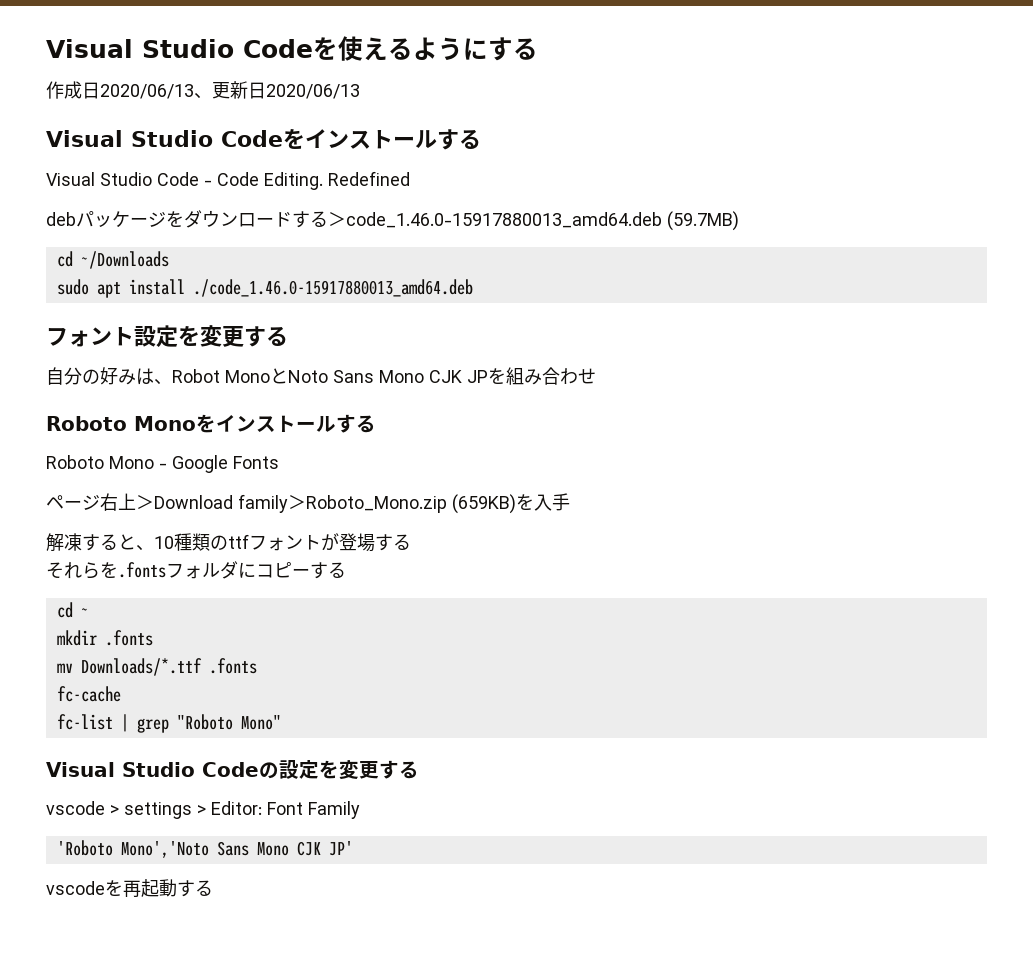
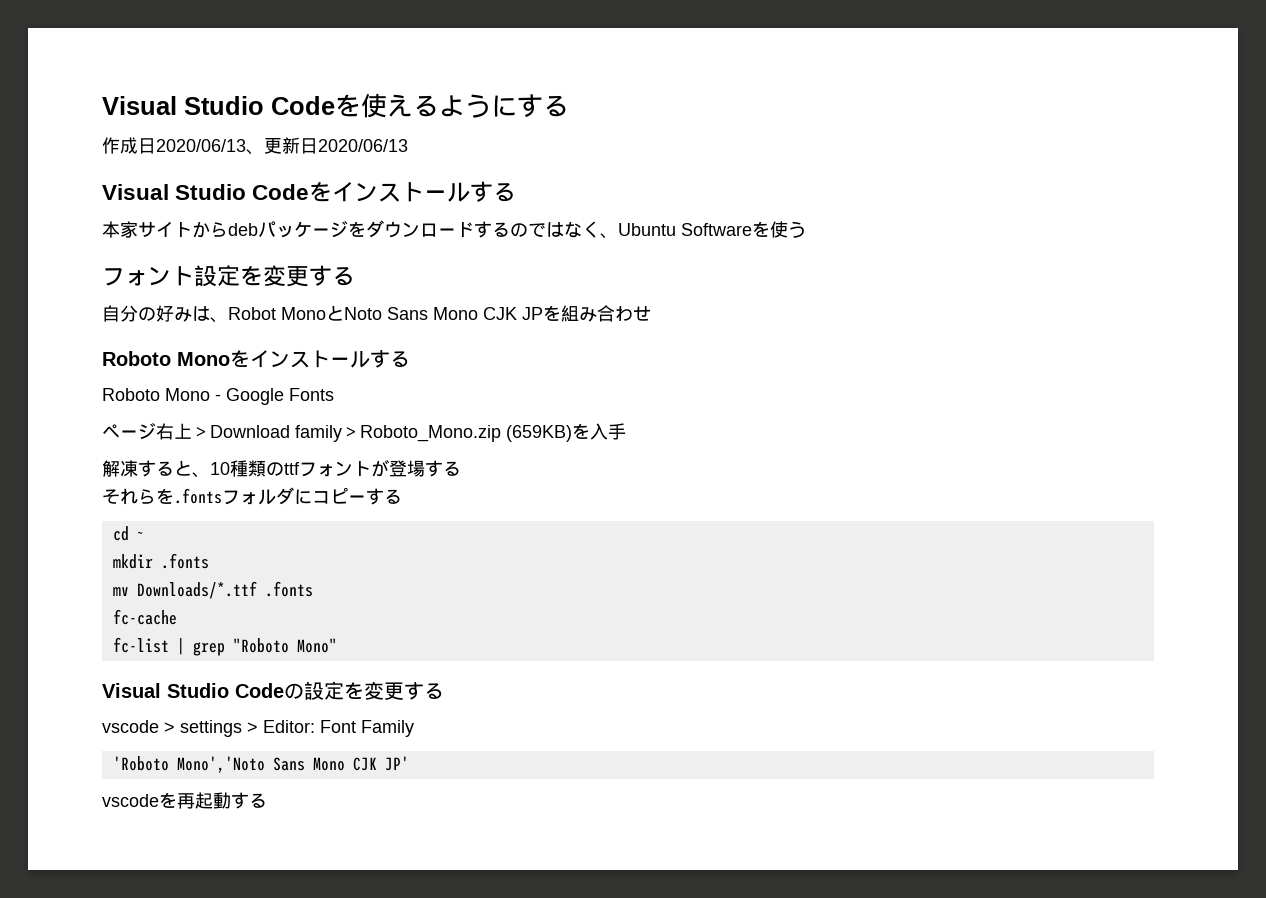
[46,171,410,190] Visual Studio Code - Code Editing. Redefined // -> [102,221,228,238] 本家サイトから
[328,211,739,231] [56,251,169,269] [56,279,473,298] ＞code_1.46.0-15917880013_amd64.deb (59.7MB) // cd ~/Downloads // sudo apt install ./code_1.46.0-15917880013_amd64.deb -> [510,221,806,239] のではなく、Ubuntu Softwareを使う

